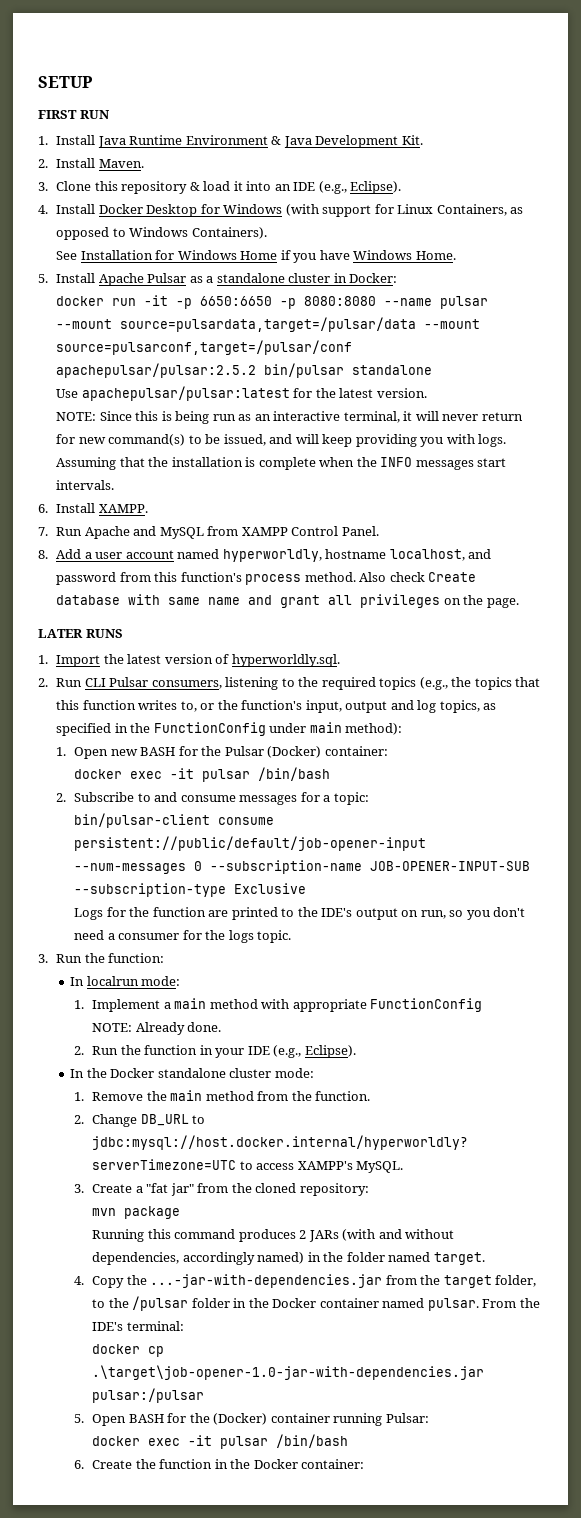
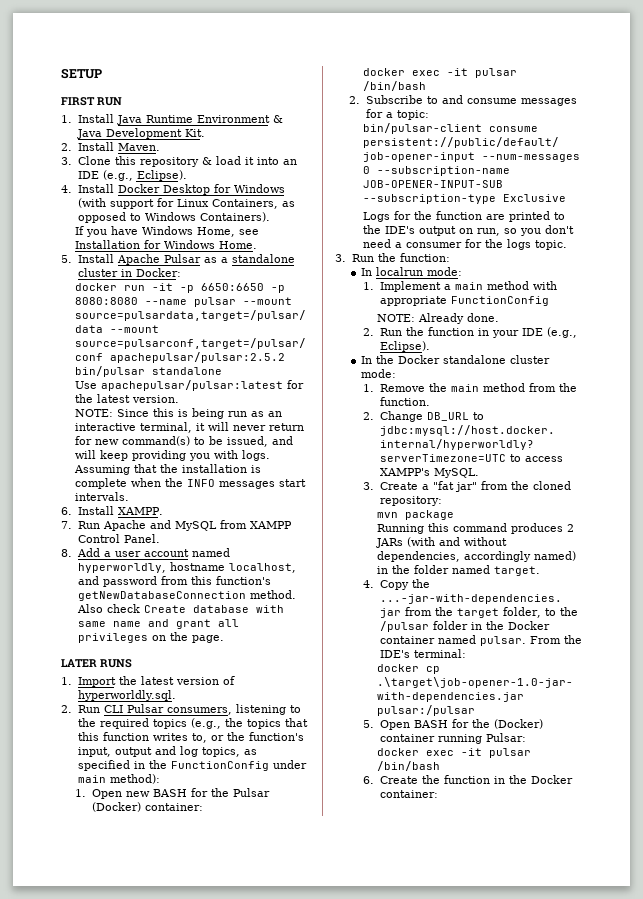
[56,250,350,263] See Installation for Windows Home if you have -> [75,226,260,237] [75,240,162,249] If you have Windows Home, see Installation for
[245,574,302,585] process -> [77,591,246,601] getNewDatabaseConnection

